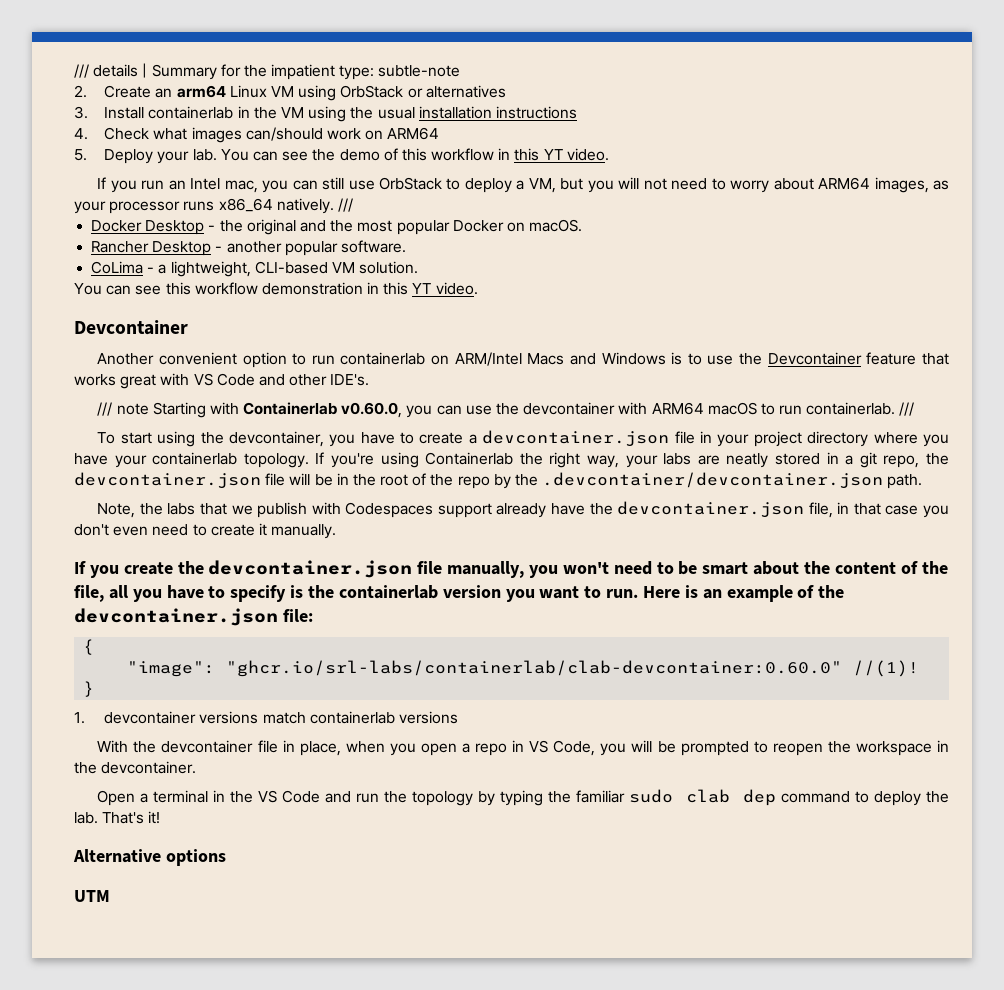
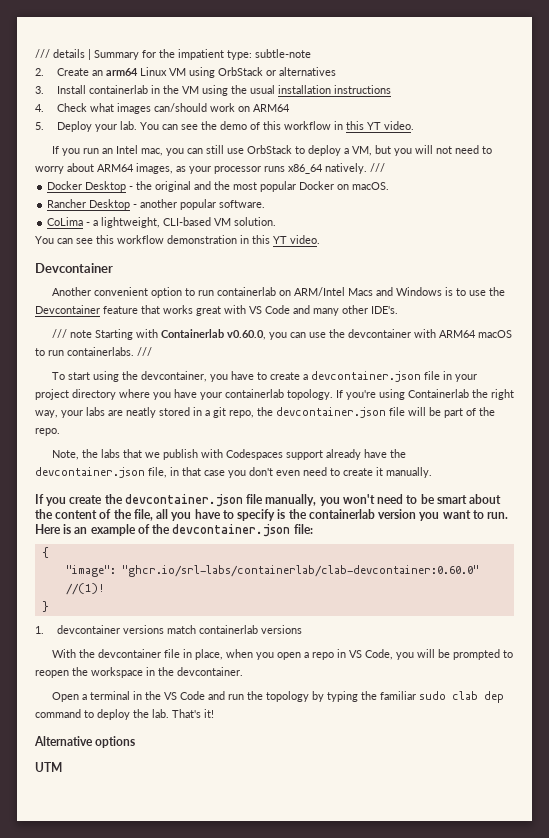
(285, 380) none -> [313,308,339,316] many
[806,402,896,415] containerlab. -> [67,347,134,356] containerlabs.
[336,472,923,489] in the root of the repo by the .devcontainer/devcontainer.json path. -> [444,407,495,418] [35,428,60,436] part of the repo.

